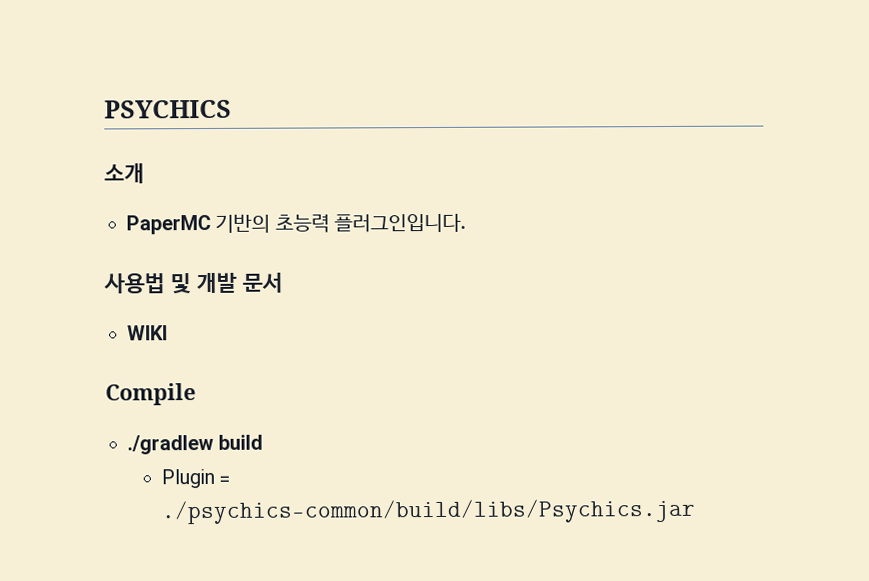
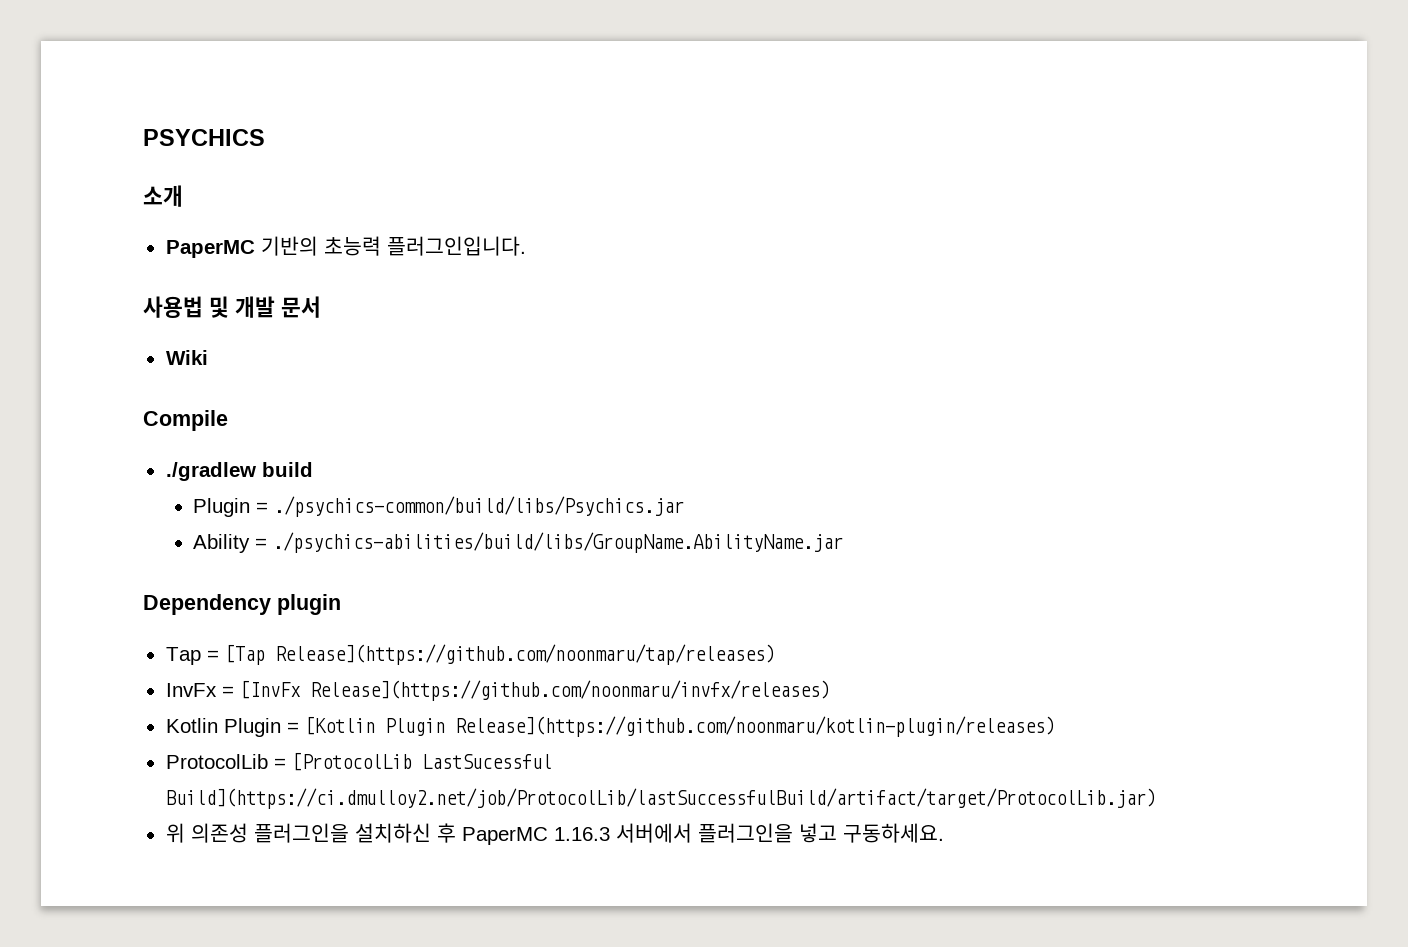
[127,325,168,341] WIKI -> [165,350,208,365] Wiki
(696, 511) none -> [193,532,844,553] [143,594,341,615] [165,644,775,665] [165,680,830,701] [165,716,1055,737] [165,752,552,771] [165,788,1156,809] [165,823,944,845] // Ability = ./psychics-abilities/build/libs/GroupName.AbilityName.jar // Dependency plugin // Tap = [Tap Release](https://github.com/noonmaru/tap/releases) // InvFx = [InvFx Release](https://github.com/noonmaru/invfx/releases) // Kotlin Plugin = [Kotlin Plugin Release](https://github.com/noonmaru/kotlin-plugin/releases) // ProtocolLib = [ProtocolLib LastSucessful Build](https://ci.dmulloy2.net/job/ProtocolLib/lastSuccessfulBuild/artifact/target/ProtocolLib.jar) // 위 의존성 플러그인을 설치하신 후 PaperMC 1.16.3 서버에서 플러그인을 넣고 구동하세요.

